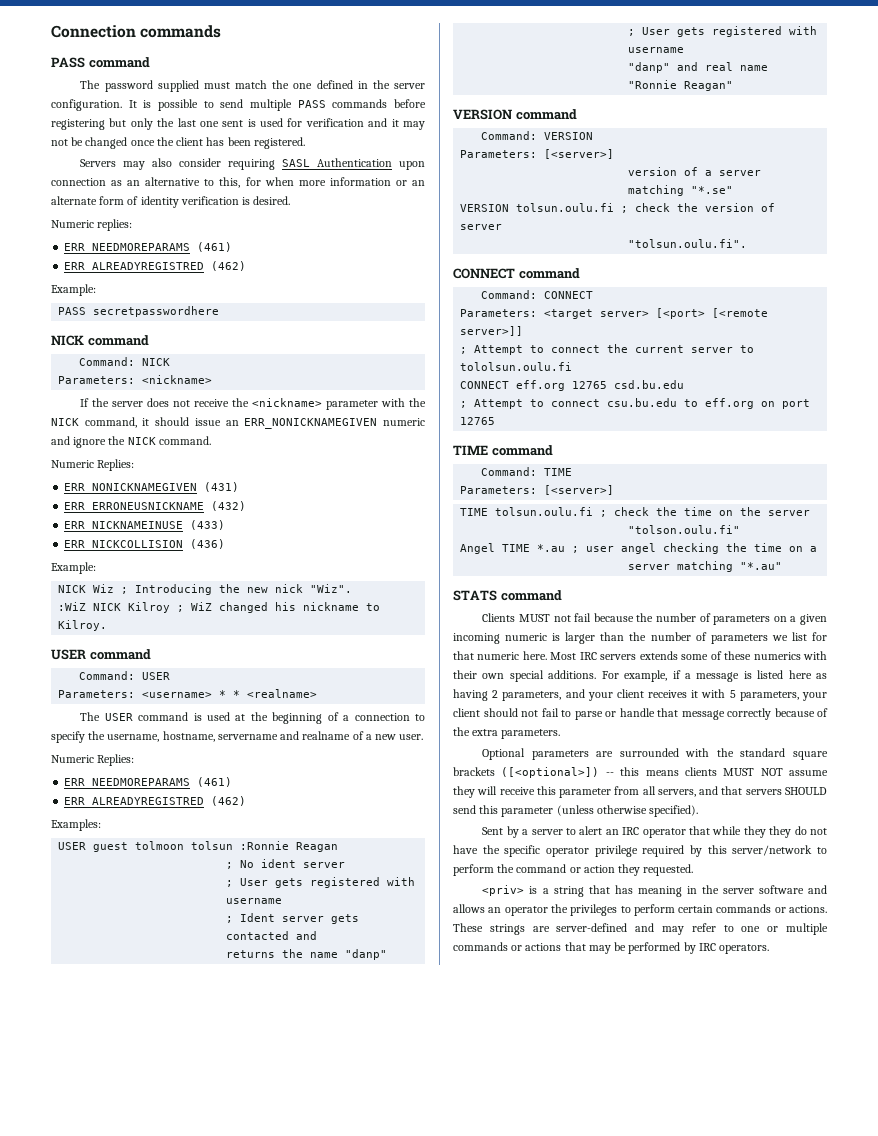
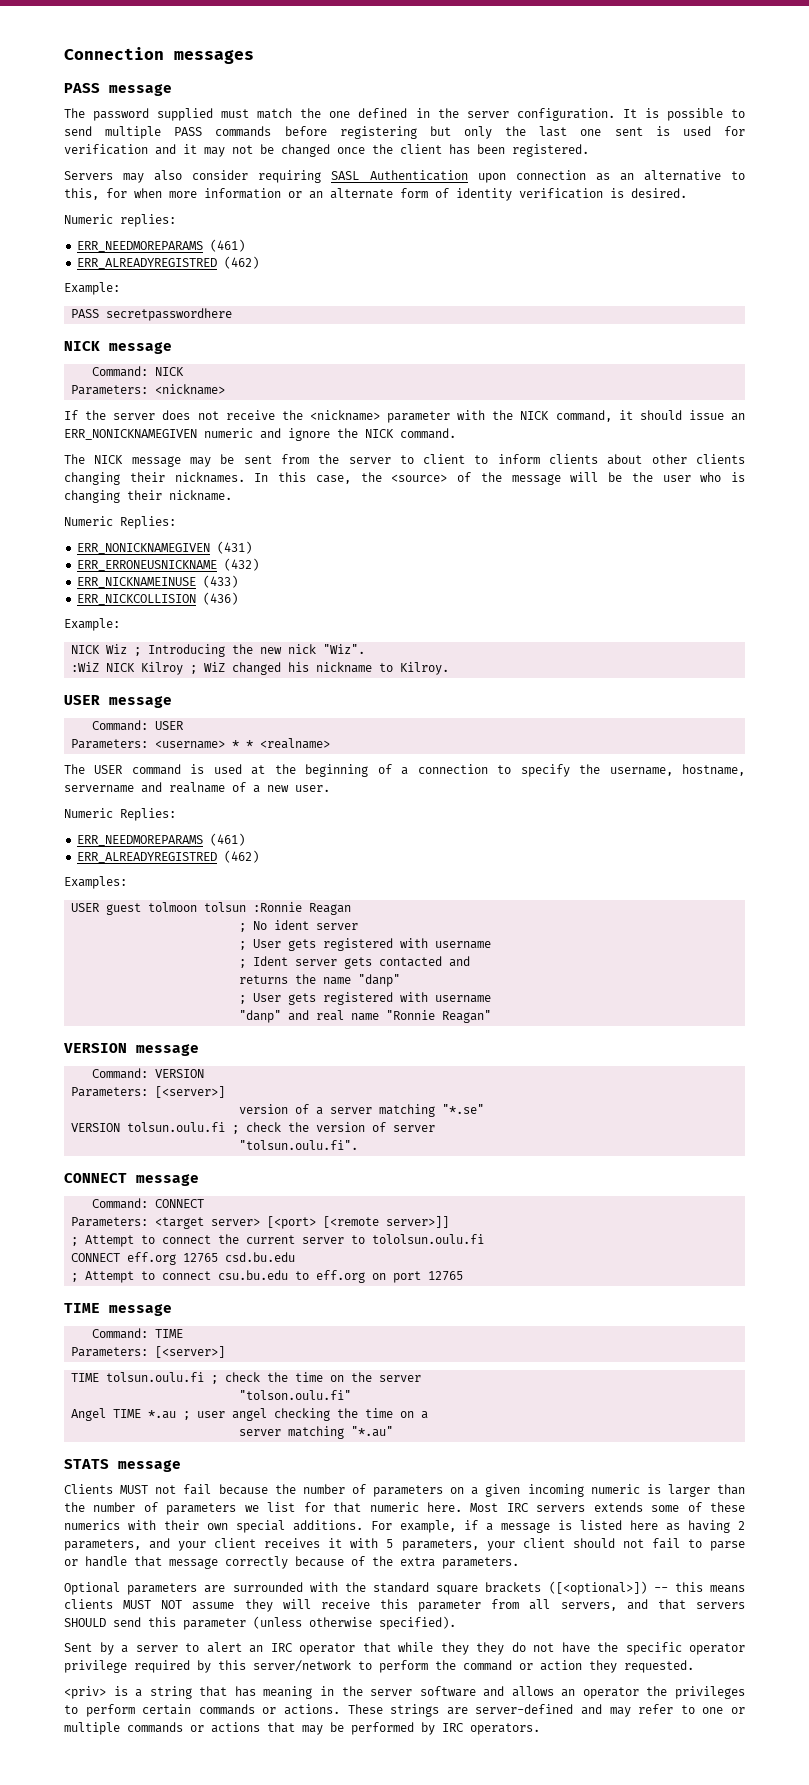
[140,25,222,38] [51,57,150,68] commands // PASS command -> [174,49,254,64] [64,83,172,96] messages // PASS message
[87,335,149,346] command -> [109,342,172,354] message
(211, 440) none -> [64,454,745,467] [64,472,745,485] [64,490,232,503] // The NICK message may be sent from the server to client to inform clients about other clients changing their nicknames. In this case, the <source> of the message will be the user who is changing their nickname.
[89,649,151,660] command -> [109,696,172,708] message
[515,109,577,120] command -> [136,1044,199,1056] message
[518,268,580,279] command -> [136,1174,199,1186] message
[491,445,553,456] command -> [109,1304,172,1316] message
[500,590,562,601] command -> [118,1460,181,1472] message

